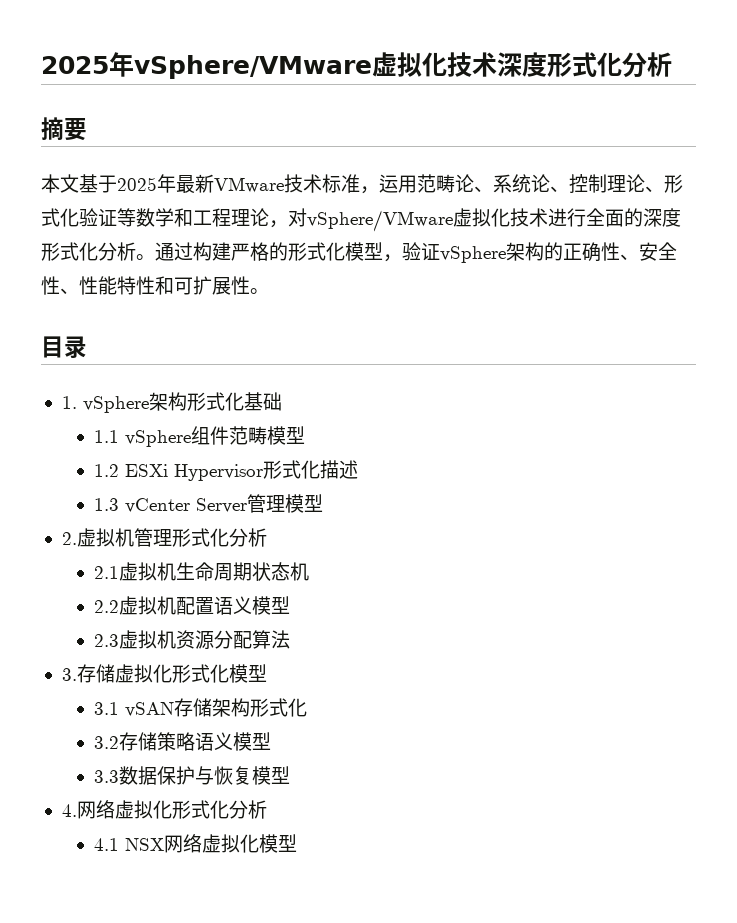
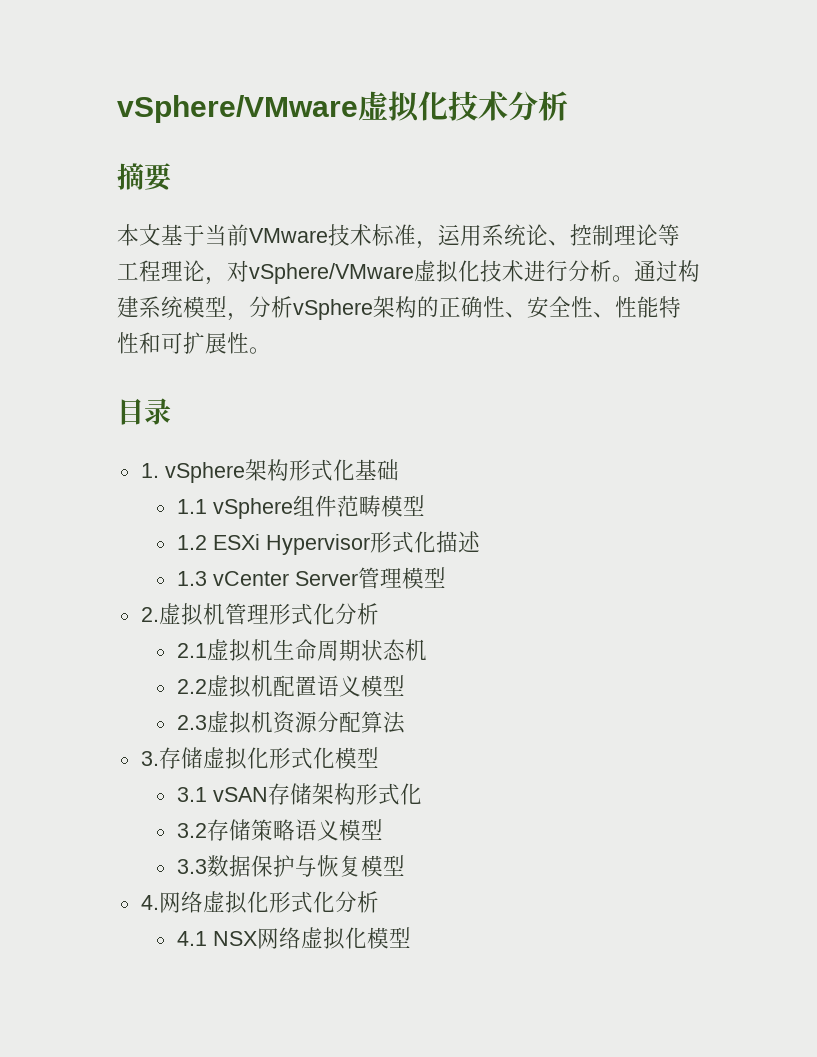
[41,52,622,79] 2025年vSphere/VMware虚拟化技术深度形式化 -> [117,91,508,123] vSphere/VMware虚拟化技术
[117,174,214,193] 2025年最新 -> [205,224,249,246] 当前
[417,174,493,193] 范畴论、 -> (482, 235) none
[645,174,683,193] [41,208,193,227] 、形式化验证等数学和 -> [658,224,680,246] 等
[586,208,681,227] [41,242,440,262] 全面的深度形式化分析。通过构建严格的形式化模型，验证 -> [568,260,700,282] [117,296,293,321] 分析。通过构建系统模型，分析

